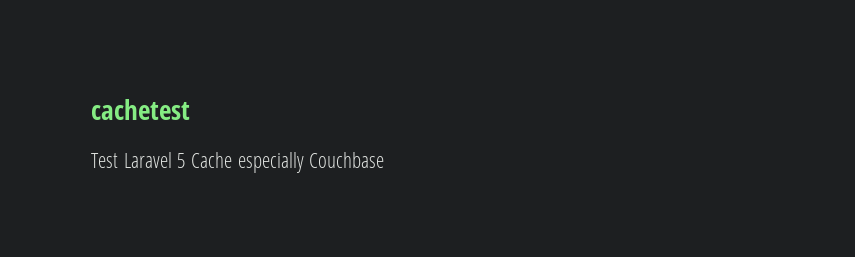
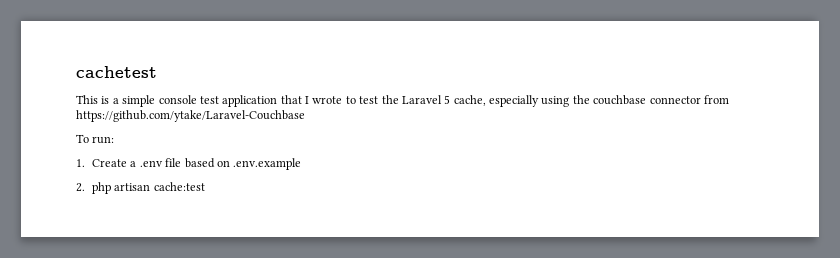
[91,152,385,173] Test Laravel 5 Cache especially Couchbase -> [76,95,729,107] [76,110,305,122] [76,134,115,144] [76,158,302,170] [76,182,205,194] This is a simple console test application that I wrote to test the Laravel 5 cache, especially using the couchbase connector from https://github.com/ytake/Laravel-Couchbase // To run: // 1. Create a .env file based on .env.example // 2. php artisan cache:test

